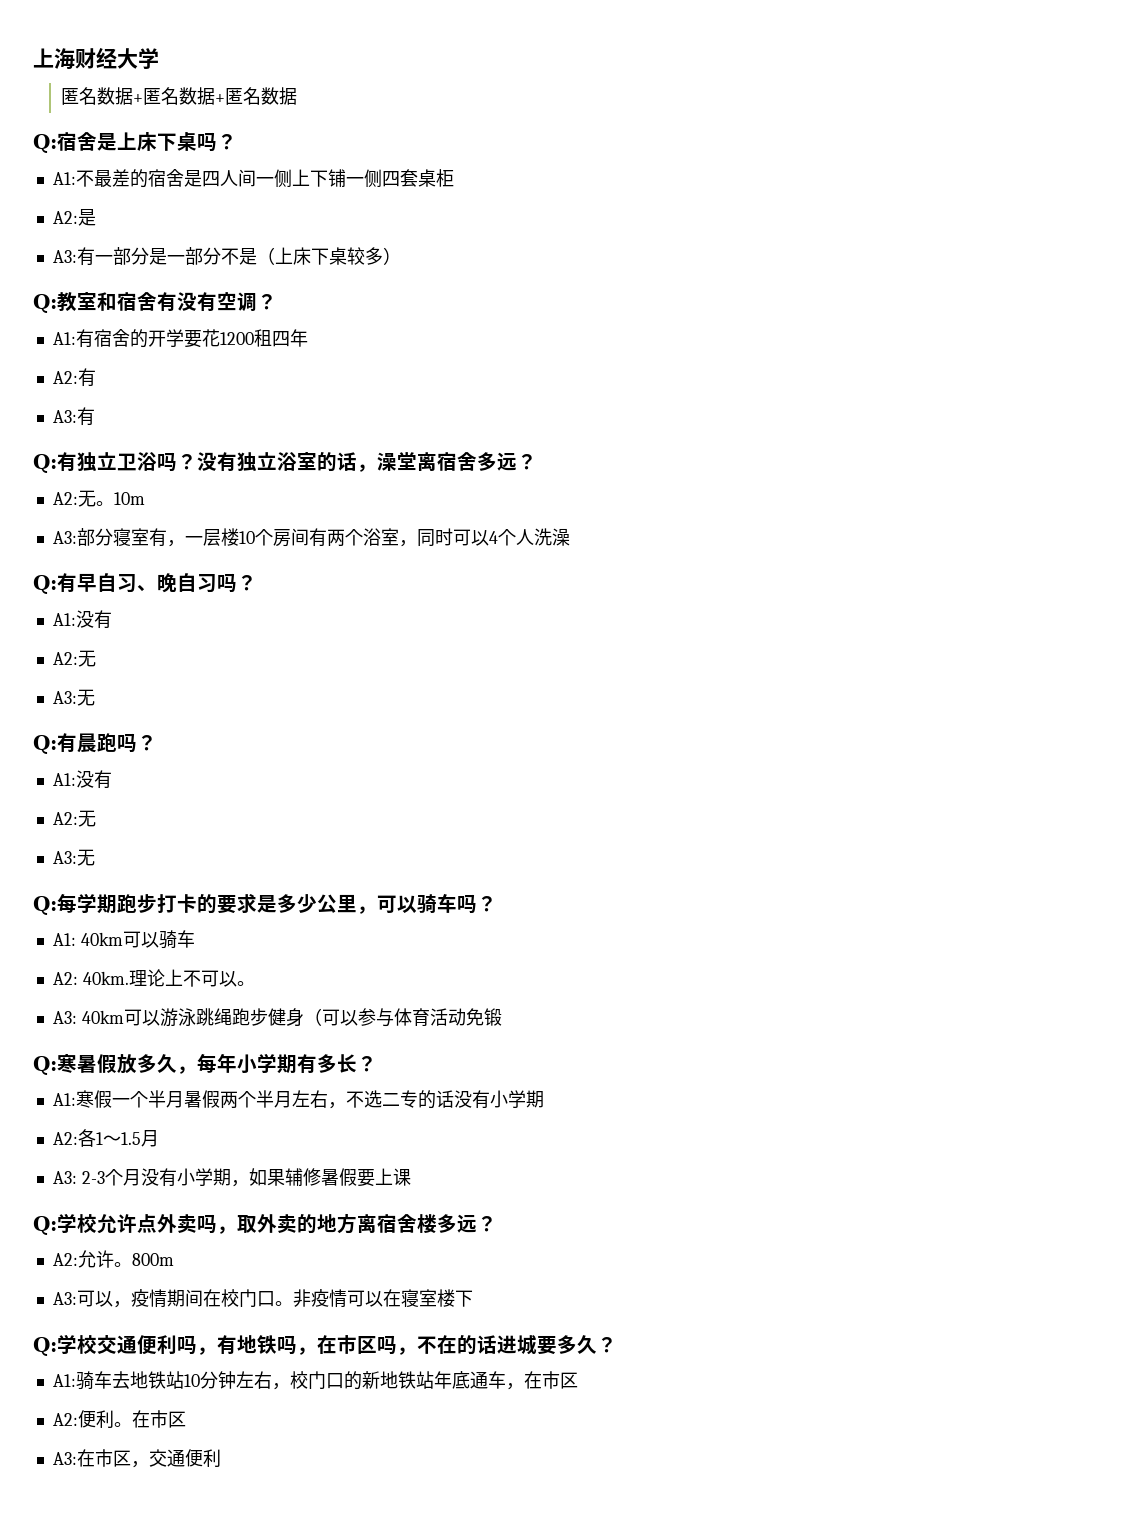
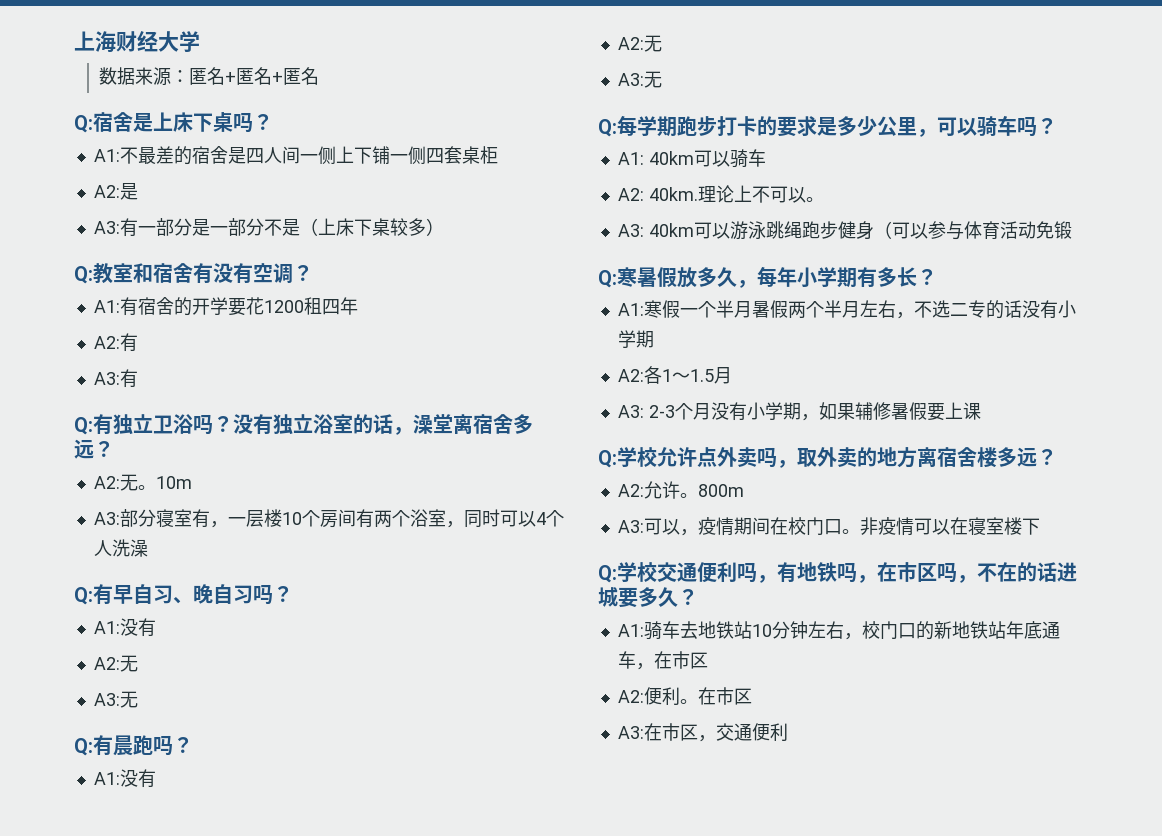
[61,87,298,105] 匿名数据+匿名数据+匿名数据 -> [99,67,320,86] 数据来源：匿名+匿名+匿名

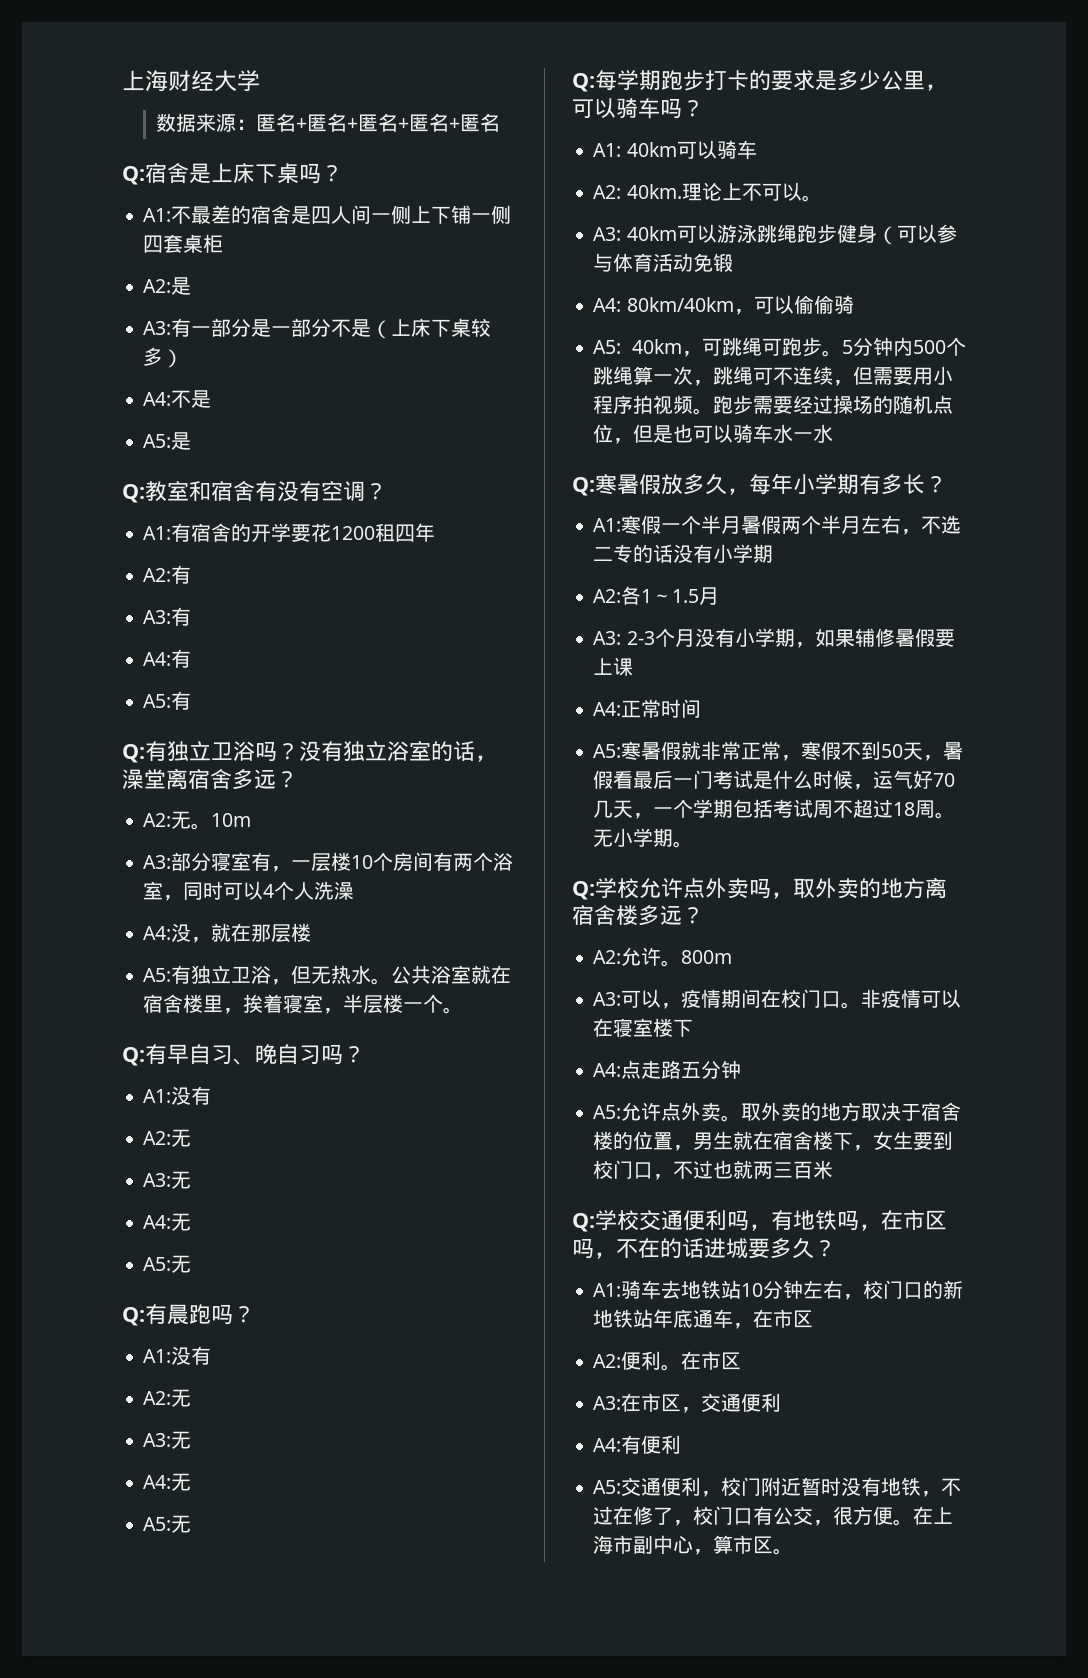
(320, 76) none -> [398,113,501,132] +匿名+匿名
(444, 227) none -> [143,390,212,408] [143,432,192,450] // A4:不是 // A5:是
(138, 378) none -> [143,649,192,668] [143,691,192,710] // A4:有 // A5:有
(148, 548) none -> [143,923,312,943] [143,965,512,985] [143,994,464,1014] // A4:没，就在那层楼 // A5:有独立卫浴，但无热水。公共浴室就在宿舍楼里，挨着寝室，半层楼一个。
(138, 699) none -> [143,1213,192,1231] [143,1255,192,1273] // A4:无 // A5:无
(662, 79) none -> [143,1473,192,1491] [143,1515,192,1533] // A4:无 // A5:无
(1072, 230) none -> [593,295,854,315] [593,337,966,357] [593,366,954,386] [593,395,954,415] [593,424,834,444] // A4: 80km/40km，可以偷偷骑 // A5: 40km，可跳绳可跑步。5分钟内500个跳绳算一次，跳绳可不连续，但需要用小程序拍视频。跑步需要经过操场的随机点位，但是也可以骑车水一水
(981, 411) none -> [593,699,702,718] [593,741,964,761] [593,770,956,790] [593,799,956,819] [593,828,694,848] // A4:正常时间 // A5:寒暑假就非常正常，寒假不到50天，暑假看最后一门考试是什么时候，运气好70几天，一个学期包括考试周不超过18周。无小学期。
(1040, 526) none -> [593,1060,742,1079] [593,1102,962,1122] [593,1131,954,1151] [593,1160,834,1180] // A4:点走路五分钟 // A5:允许点外卖。取外卖的地方取决于宿舍楼的位置，男生就在宿舍楼下，女生要到校门口，不过也就两三百米
(788, 732) none -> [593,1435,682,1454] [593,1477,962,1497] [593,1506,954,1526] [593,1535,794,1555] // A4:有便利 // A5:交通便利，校门附近暂时没有地铁，不过在修了，校门口有公交，很方便。在上海市副中心，算市区。

